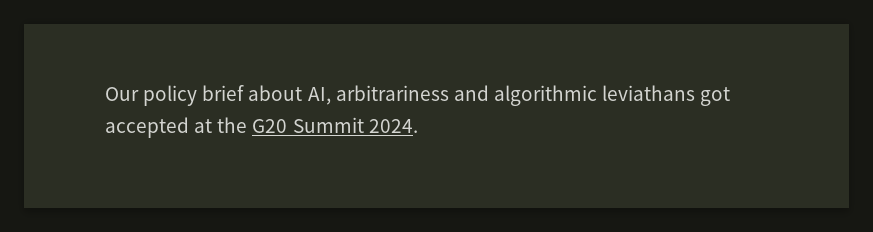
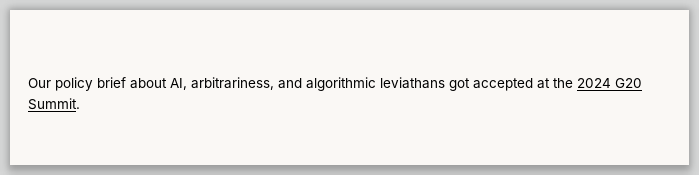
[335,85,449,101] arbitrariness -> [191,77,274,90] arbitrariness,
[252,117,418,133] G20 Summit 2024. -> [577,78,642,88] [28,98,80,110] 2024 G20 Summit.

